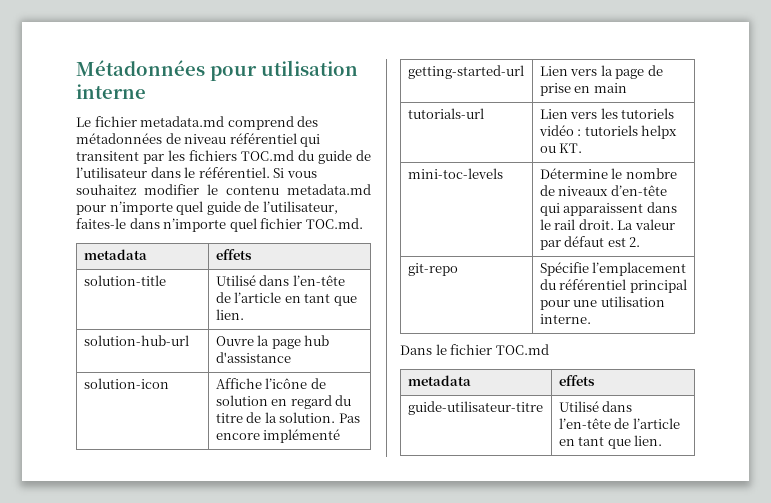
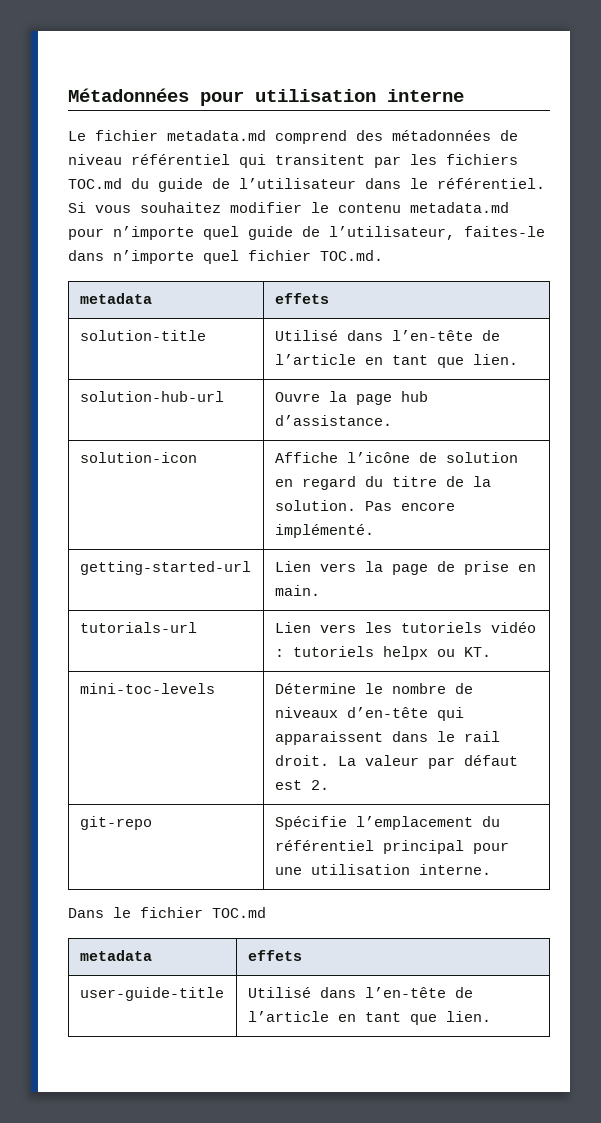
[215,352,291,363] d'assistance -> [274,415,392,426] d’assistance.
[263,429,341,443] implémenté -> [274,524,374,538] implémenté.
[593,83,627,93] main -> [274,585,320,596] main.
[407,401,543,415] guide-utilisateur-titre -> [79,987,224,1001] user-guide-title

